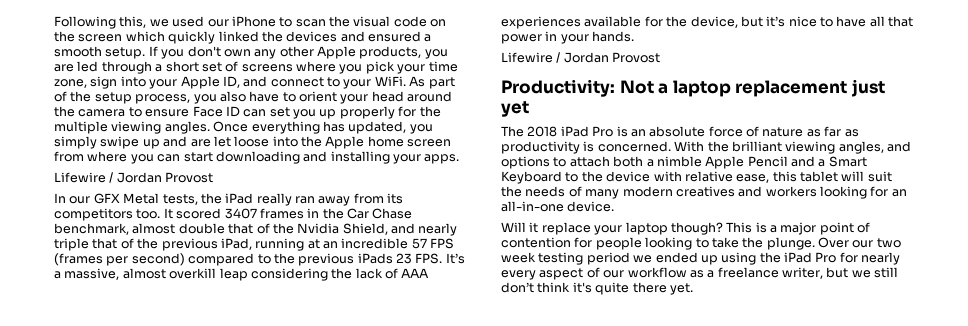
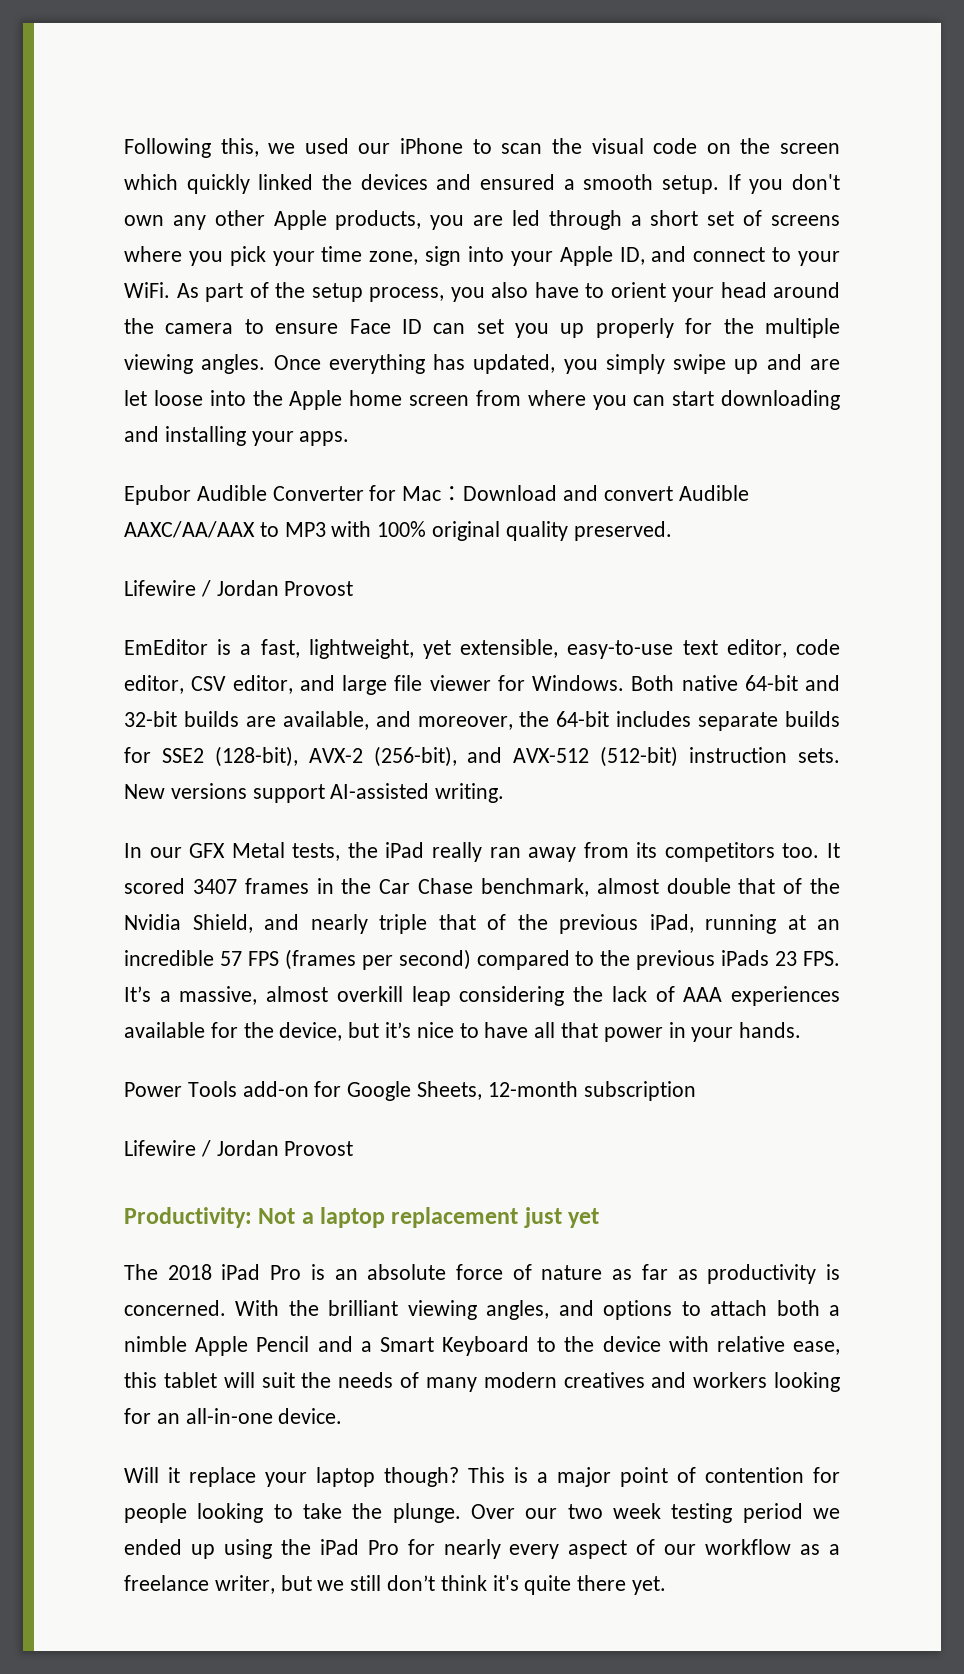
[54,172,214,183] Lifewire / Jordan Provost -> [124,485,749,505] [124,521,672,541] [124,580,354,597] [124,639,840,659] [124,675,840,695] [124,711,840,731] [124,746,841,767] [124,783,505,803] Epubor Audible Converter for Mac：Download and convert Audible AAXC/AA/AAX to MP3 with 100% original quality preserved. // Lifewire / Jordan Provost // EmEditor is a fast, lightweight, yet extensible, easy-to-use text editor, code editor, CSV editor, and large file viewer for Windows. Both native 64-bit and 32-bit builds are available, and moreover, the 64-bit includes separate builds for SSE2 (128-bit), AVX-2 (256-bit), and AVX-512 (512-bit) instruction sets. New versions support AI-assisted writing.
(635, 36) none -> [124,1081,696,1101] // Power Tools add-on for Google Sheets, 12-month subscription

